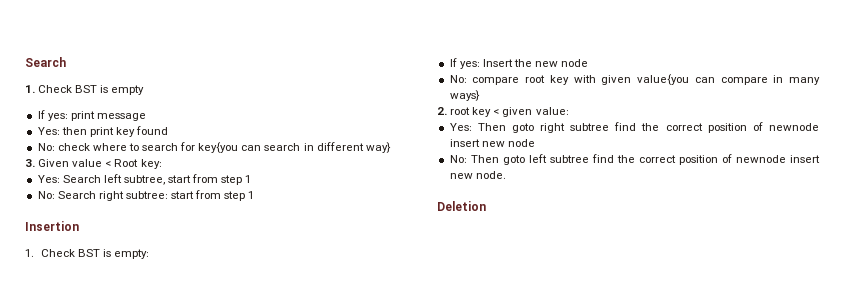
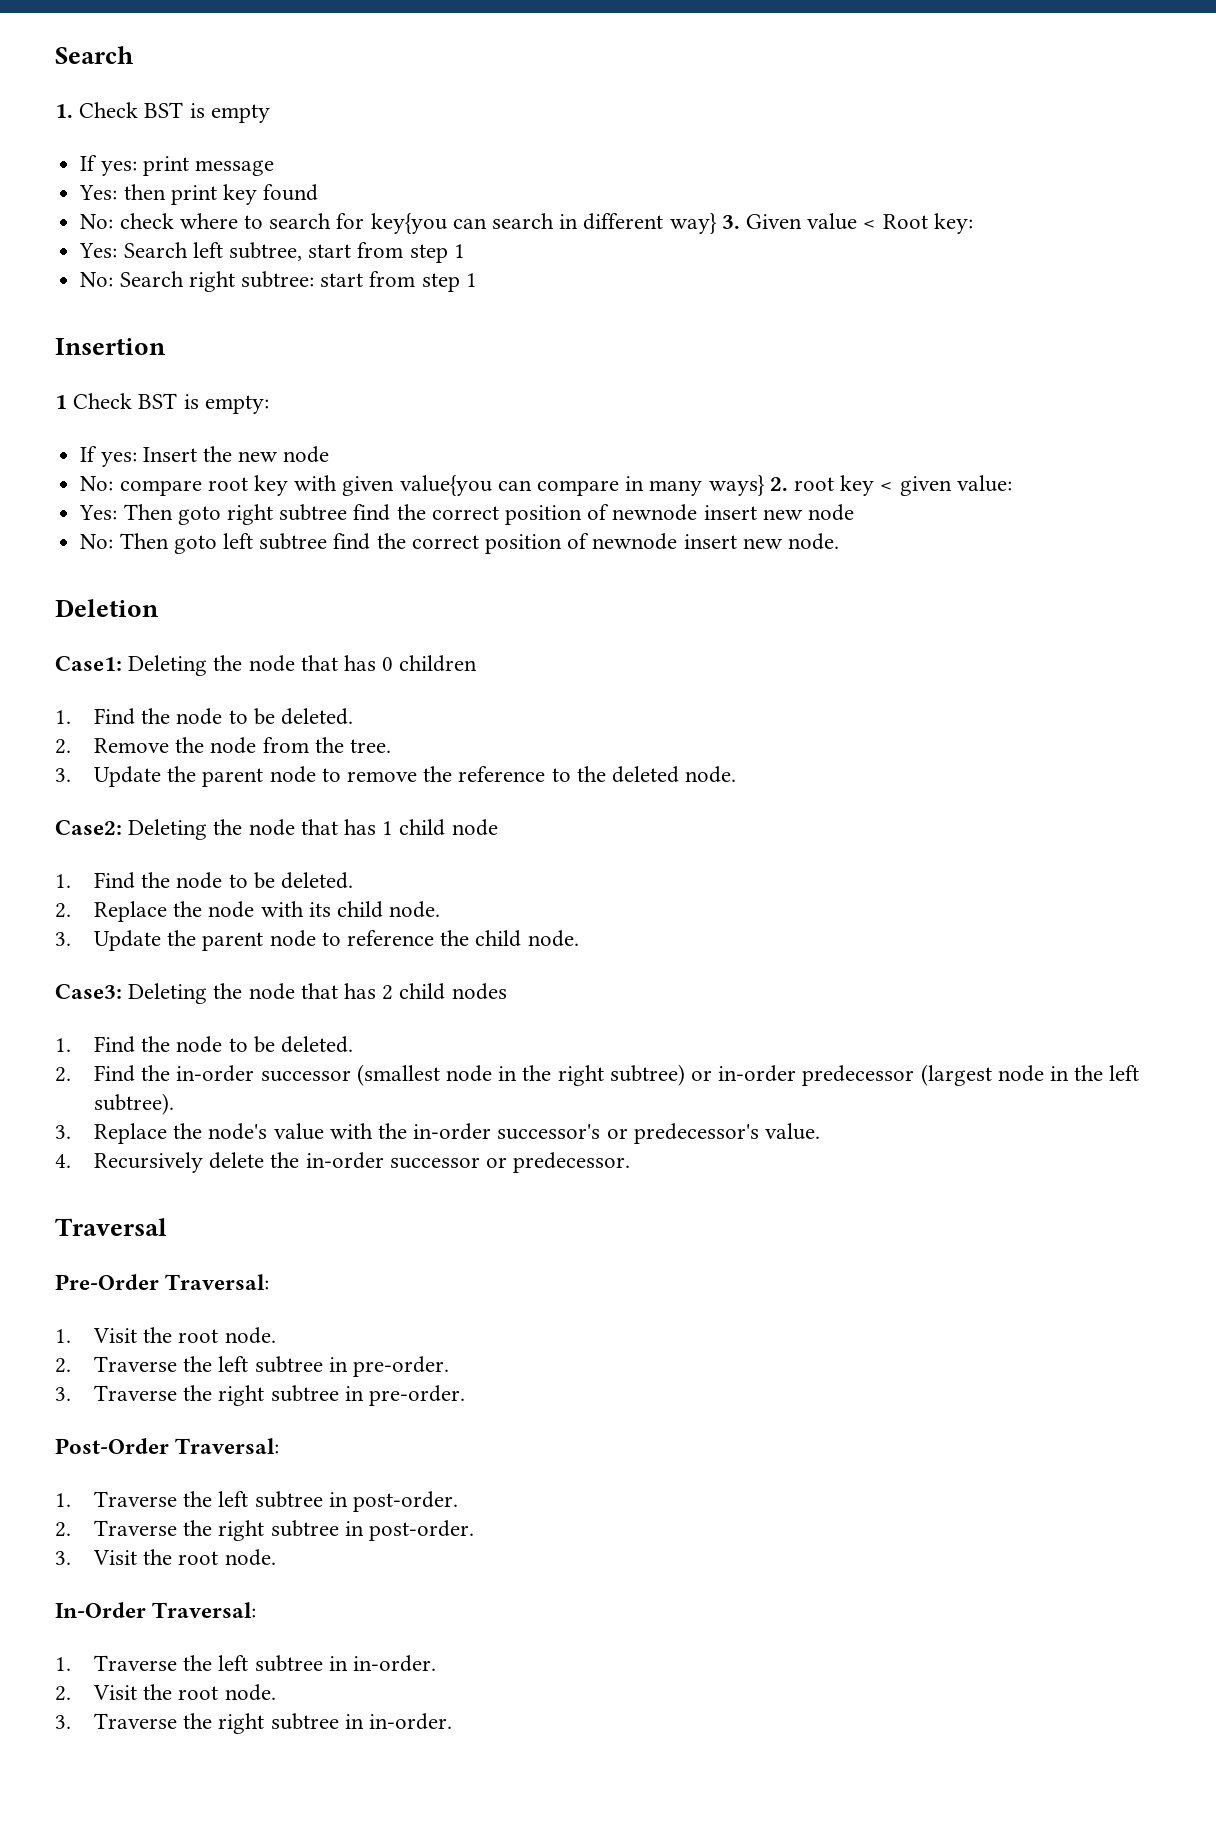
(391, 147) // -> (717, 223) none
[25,249,34,257] 1. -> [55,395,67,409] 1
(480, 95) // -> (765, 485) none
(486, 206) none -> [55,655,478,676] [55,708,353,725] [55,737,391,754] [55,766,737,787] [55,819,498,840] [55,872,353,889] [55,901,441,922] [55,930,579,951] [55,983,507,1004] [55,1036,353,1053] [55,1064,1140,1086] [93,1093,174,1115] [55,1123,820,1144] [55,1152,631,1173] [55,1218,167,1236] [55,1274,270,1290] [55,1327,276,1344] [55,1356,449,1377] [55,1385,465,1406] [55,1438,280,1454] [55,1491,458,1512] [55,1520,474,1541] [55,1549,276,1566] [55,1602,257,1618] [55,1655,436,1672] [55,1684,276,1701] [55,1713,452,1734] // Case1: Deleting the node that has 0 children // 1. Find the node to be deleted. // 2. Remove the node from the tree. // 3. Update the parent node to remove the reference to the deleted node. // Case2: Deleting the node that has 1 child node // 1. Find the node to be deleted. // 2. Replace the node with its child node. // 3. Update the parent node to reference the child node. // Case3: Deleting the node that has 2 child nodes // 1. Find the node to be deleted. // 2. Find the in-order successor (smallest node in the right subtree) or in-order predecessor (largest node in the left subtree). // 3. Replace the node's value with the in-order successor's or predecessor's value. // 4. Recursively delete the in-order successor or predecessor. // Traversal // Pre-Order Traversal: // 1. Visit the root node. // 2. Traverse the left subtree in pre-order. // 3. Traverse the right subtree in pre-order. // Post-Order Traversal: // 1. Traverse the left subtree in post-order. // 2. Traverse the right subtree in post-order. // 3. Visit the root node. // In-Order Traversal: // 1. Traverse the left subtree in in-order. // 2. Visit the root node. // 3. Traverse the right subtree in in-order.

